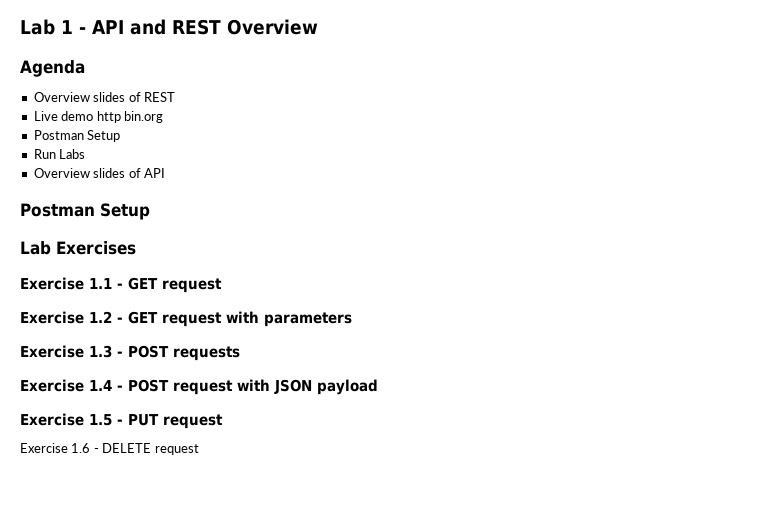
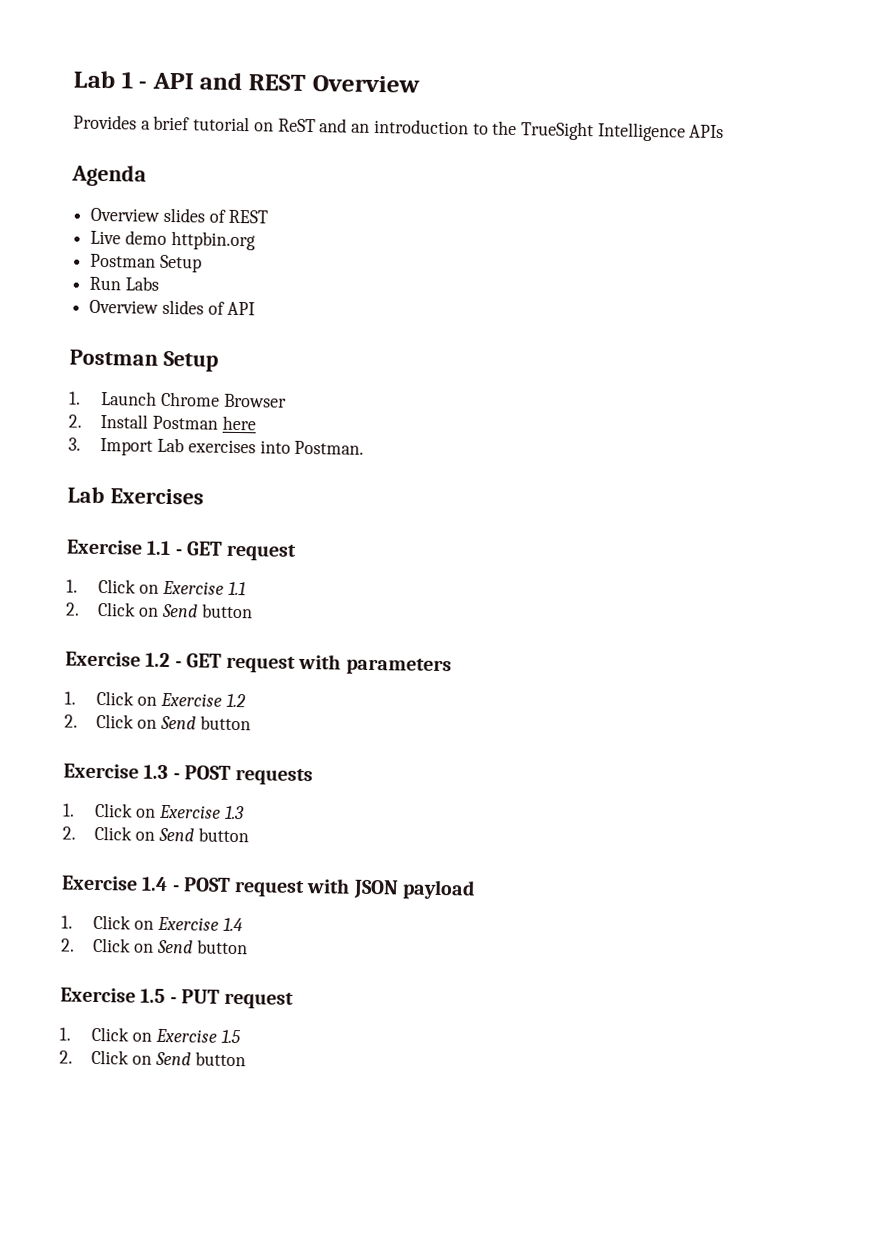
(318, 27) none -> [73,114,725,142] // Provides a brief tutorial on ReST and an introduction to the TrueSight Intelligence APIs
[96,111,163,123] http bin.org -> [170,231,256,251] httpbin.org
(150, 211) none -> [69,391,287,408] [68,414,256,431] [68,437,365,456] // 1. Launch Chrome Browser // 2. Install Postman here // 3. Import Lab exercises into Postman.
(222, 285) none -> [66,578,246,596] [65,601,253,619] // 1. Click on Exercise 1.1 // 2. Click on Send button
(352, 319) none -> [64,690,246,708] [64,713,251,731] // 1. Click on Exercise 1.2 // 2. Click on Send button
(240, 353) none -> [63,802,245,820] [62,825,249,843] // 1. Click on Exercise 1.3 // 2. Click on Send button
(378, 387) none -> [61,914,243,932] [61,937,248,955] // 1. Click on Exercise 1.4 // 2. Click on Send button
[20,443,199,455] Exercise 1.6 - DELETE request -> [59,1026,241,1044] [59,1049,246,1067] 1. Click on Exercise 1.5 // 2. Click on Send button

